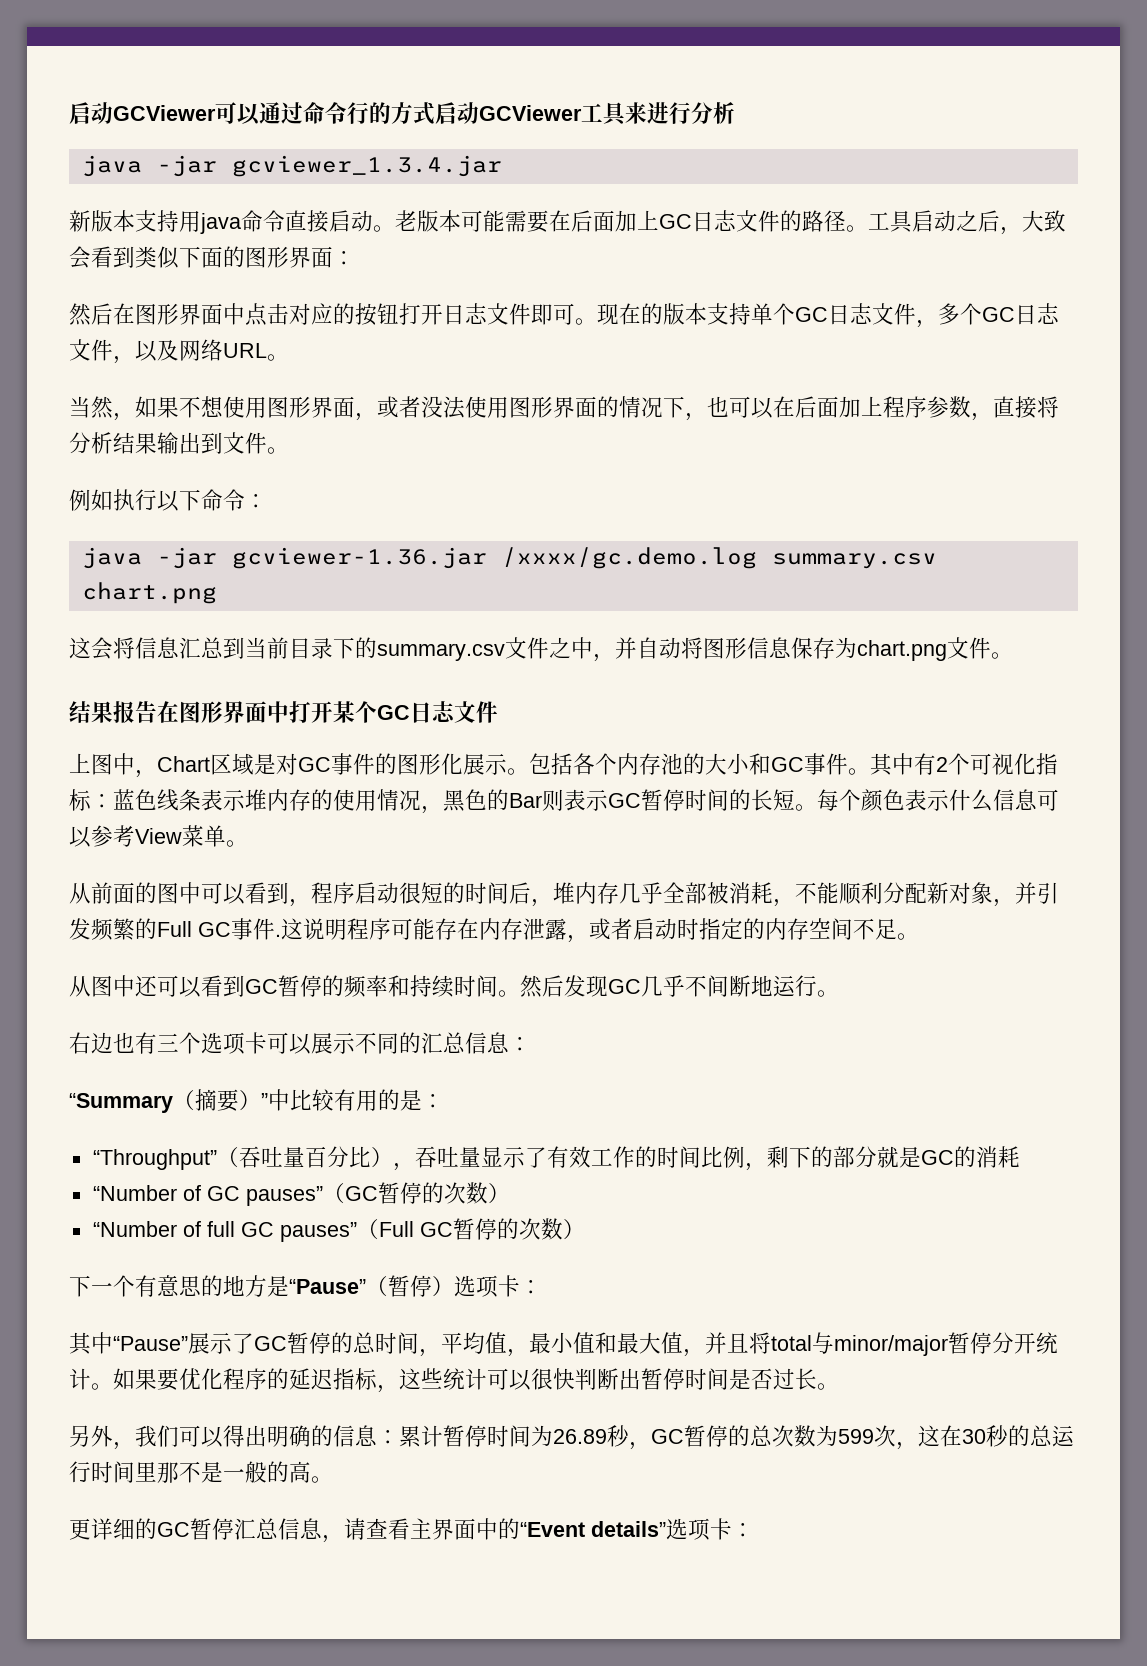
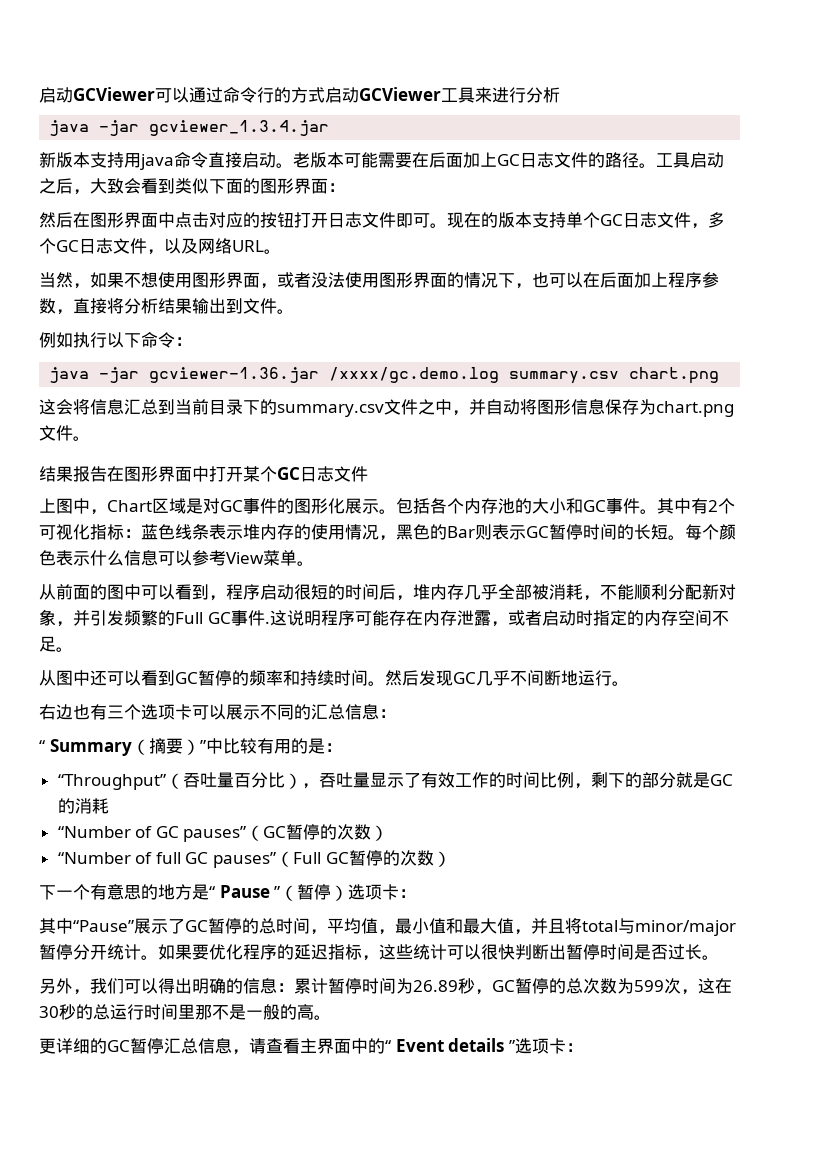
[69,1093,173,1113] “Summary -> [39,739,132,756] “ Summary
[289,1279,366,1294] “Pause” -> [209,885,281,898] “ Pause ”
[520,1521,666,1537] “Event details” -> [385,1038,515,1052] “ Event details ”

